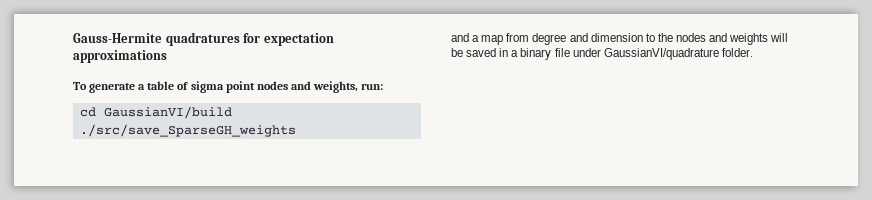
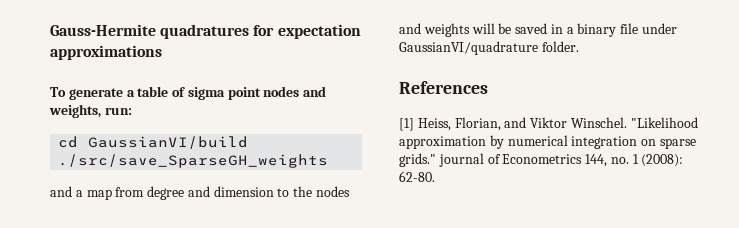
(753, 52) none -> [399,81,488,94] [399,117,698,131] [399,135,696,149] [399,153,684,167] [399,171,435,182] // References // [1] Heiss, Florian, and Viktor Winschel. "Likelihood approximation by numerical integration on sparse grids." journal of Econometrics 144, no. 1 (2008): 62-80.

